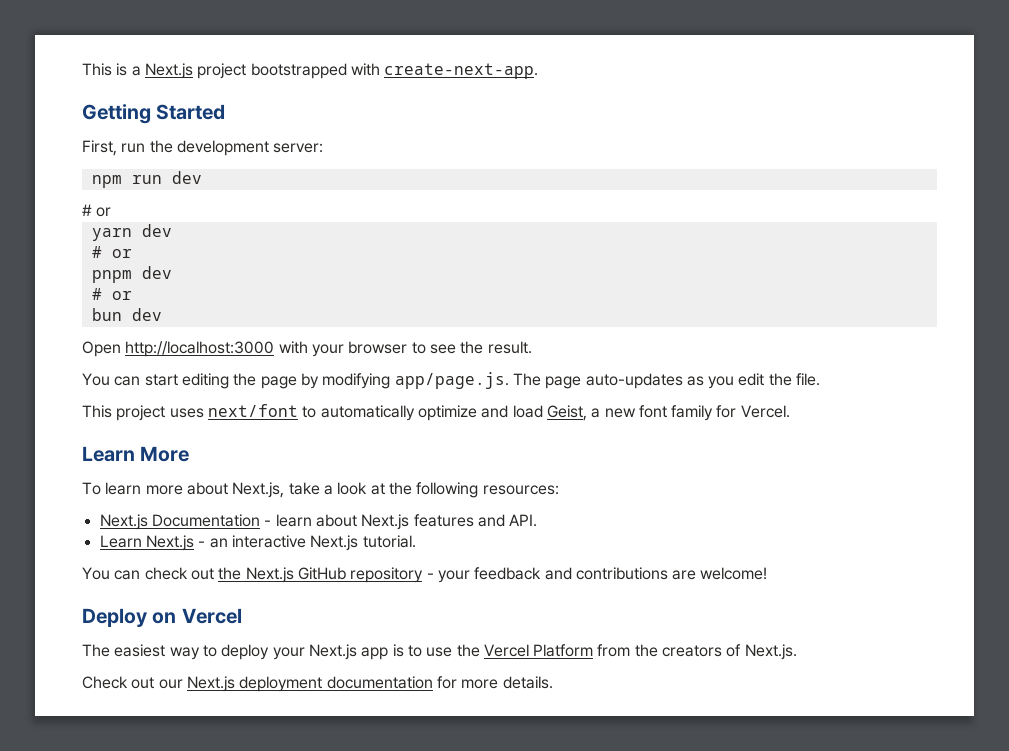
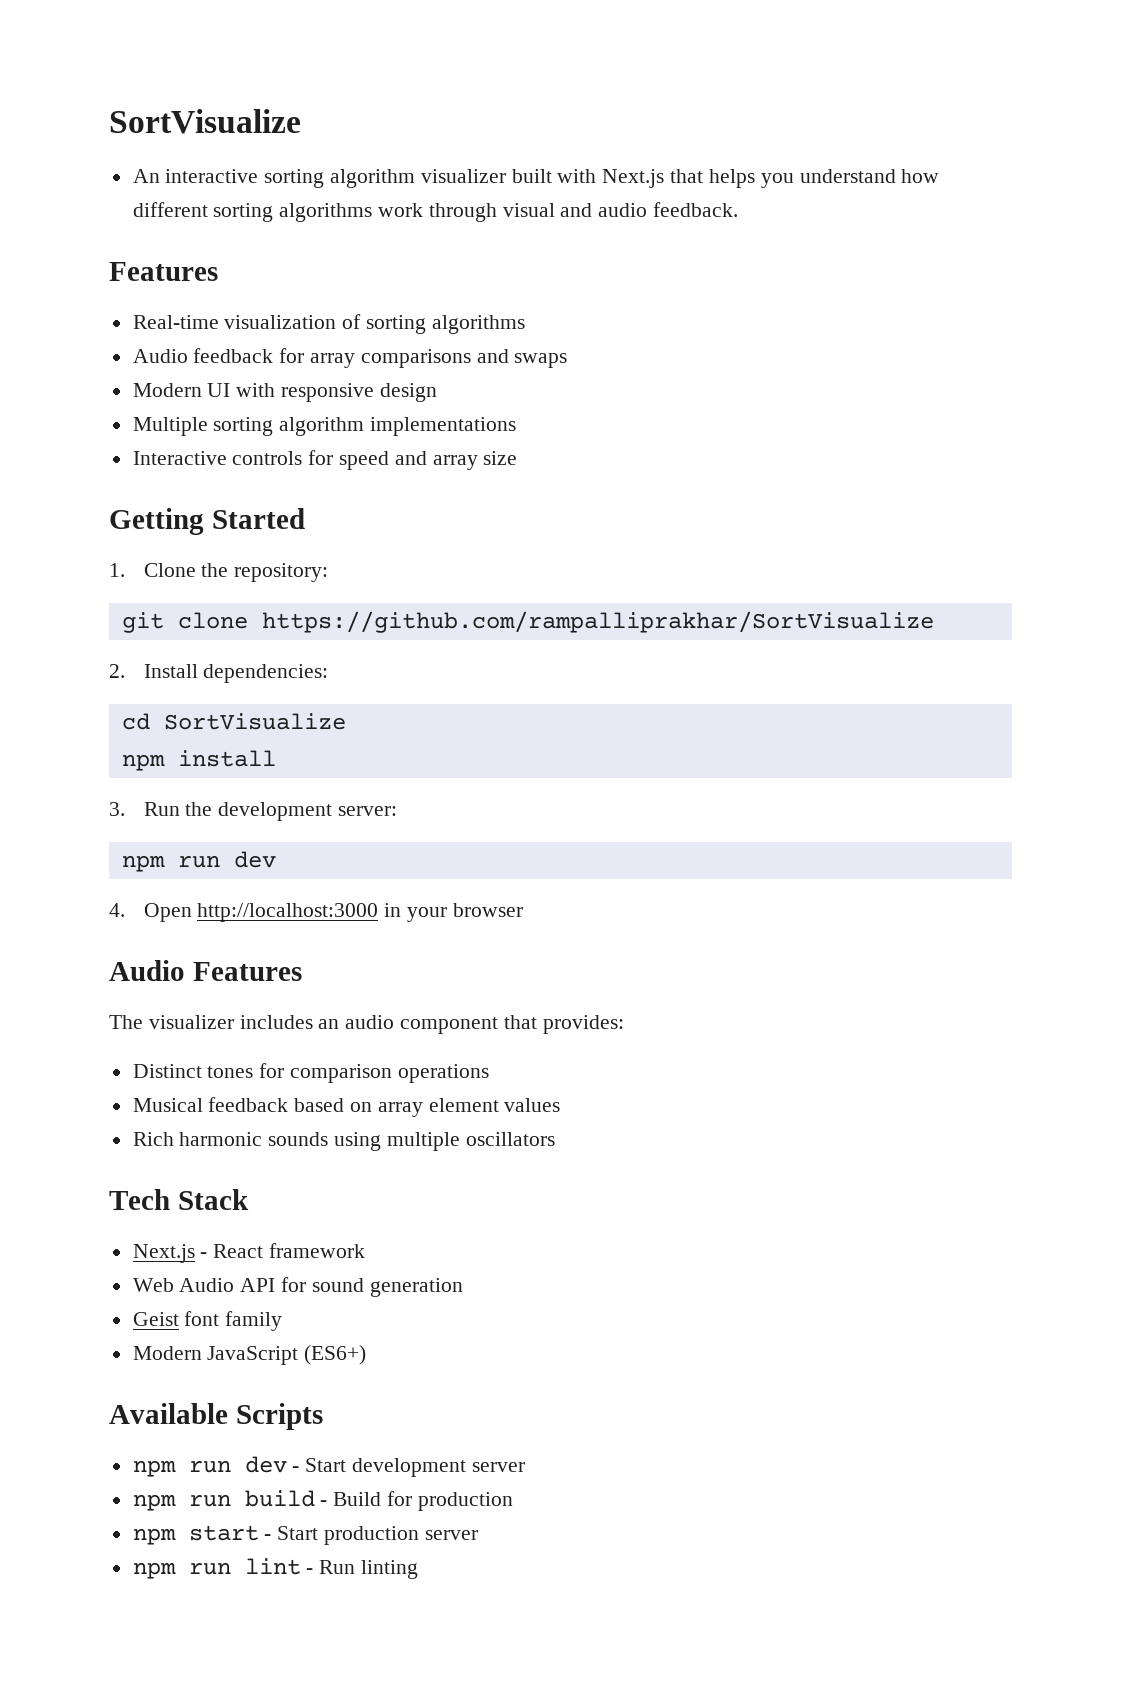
[82,63,539,79] [82,104,226,124] [82,140,146,156] This is a Next.js project bootstrapped with create-next-app. // Getting Started // First, run -> [109,109,301,134] [132,169,940,188] [132,202,739,222] [109,262,218,281] [132,314,525,334] [132,348,568,368] [132,383,437,402] [132,417,517,436] [132,450,518,470] [109,508,305,535] [109,563,329,582] [121,611,934,633] [109,664,329,683] [121,713,346,730] [121,750,276,771] [109,802,180,816] SortVisualize // An interactive sorting algorithm visualizer built with Next.js that helps you understand how different sorting algorithms work through visual and audio feedback. // Features // Real-time visualization of sorting algorithms // Audio feedback for array comparisons and swaps // Modern UI with responsive design // Multiple sorting algorithm implementations // Interactive controls for speed and array size // Getting Started // 1. Clone the repository: // git clone https://github.com/rampalliprakhar/SortVisualize // 2. Install dependencies: // cd SortVisualize // npm install // 3. Run
[82,204,112,217] [91,224,172,241] [91,246,132,258] [91,266,172,283] [91,288,132,300] [91,308,162,321] # or // yarn dev // # or // pnpm dev // # or // bun dev // -> [109,903,125,917] 4.
[278,341,308,354] with -> [384,903,402,917] in
[411,341,532,354] [82,372,821,389] [82,404,790,421] [82,446,190,462] [82,482,559,498] [99,514,538,530] [99,535,416,551] [82,567,768,583] [82,608,242,627] [82,644,797,660] [82,676,553,692] to see the result. // You can start editing the page by modifying app/page.js. The page auto-updates as you edit the file. // This project uses next/font to automatically optimize and load Geist, a new font family for Vercel. // Learn More // To learn more about Next.js, take a look at the following resources: // Next.js Documentation - learn about Next.js features and API. // Learn Next.js - an interactive Next.js tutorial. // You can check out the Next.js GitHub repository - your feedback and contributions are welcome! // Deploy on Vercel // The easiest way to deploy your Next.js app is to use the Vercel Platform from the creators of Next.js. // Check out our Next.js deployment documentation for more details. -> [109,960,302,981] [109,1015,624,1034] [132,1063,489,1083] [132,1097,561,1117] [132,1132,555,1151] [109,1189,249,1210] [132,1243,366,1263] [132,1277,463,1297] [132,1311,283,1331] [132,1345,367,1365] [109,1403,323,1430] [132,1456,525,1477] [132,1490,513,1511] [132,1525,478,1545] [132,1558,419,1579] // Audio Features // The visualizer includes an audio component that provides: // Distinct tones for comparison operations // Musical feedback based on array element values // Rich harmonic sounds using multiple oscillators // Tech Stack // Next.js - React framework // Web Audio API for sound generation // Geist font family // Modern JavaScript (ES6+) // Available Scripts // npm run dev - Start development server // npm run build - Build for production // npm start - Start production server // npm run lint - Run linting

